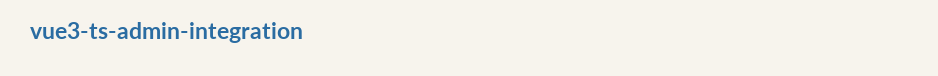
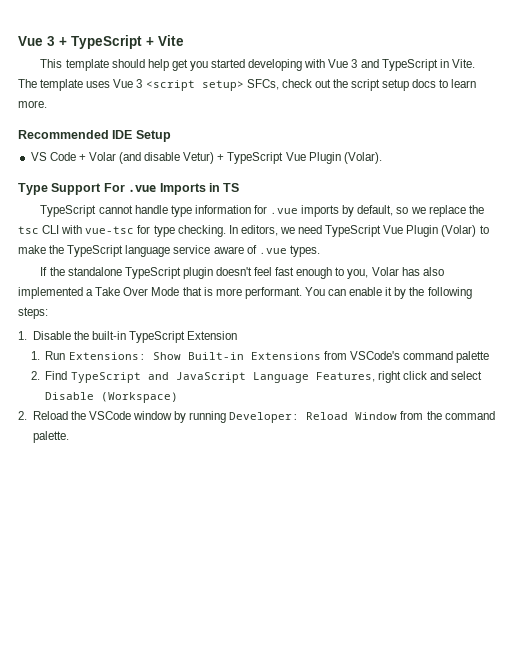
[30,22,303,43] vue3-ts-admin-integration -> [18,35,184,49] [40,59,475,71] [18,79,477,91] [18,100,47,108] [18,130,171,142] [30,152,382,164] [18,183,240,195] [40,205,484,217] [18,225,489,237] [18,245,320,257] [40,267,444,279] [18,287,472,299] [18,307,48,319] [18,331,238,343] [30,351,490,363] [30,371,483,383] [45,392,179,403] [18,411,495,423] [32,431,69,443] Vue 3 + TypeScript + Vite // This template should help get you started developing with Vue 3 and TypeScript in Vite. The template uses Vue 3 <script setup> SFCs, check out the script setup docs to learn more. // Recommended IDE Setup // VS Code + Volar (and disable Vetur) + TypeScript Vue Plugin (Volar). // Type Support For .vue Imports in TS // TypeScript cannot handle type information for .vue imports by default, so we replace the tsc CLI with vue-tsc for type checking. In editors, we need TypeScript Vue Plugin (Volar) to make the TypeScript language service aware of .vue types. // If the standalone TypeScript plugin doesn't feel fast enough to you, Volar has also implemented a Take Over Mode that is more performant. You can enable it by the following steps: // 1. Disable the built-in TypeScript Extension // 1. Run Extensions: Show Built-in Extensions from VSCode's command palette // 2. Find TypeScript and JavaScript Language Features, right click and select Disable (Workspace) // 2. Reload the VSCode window by running Developer: Reload Window from the command palette.

